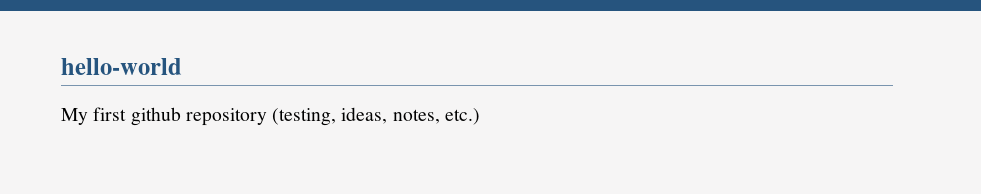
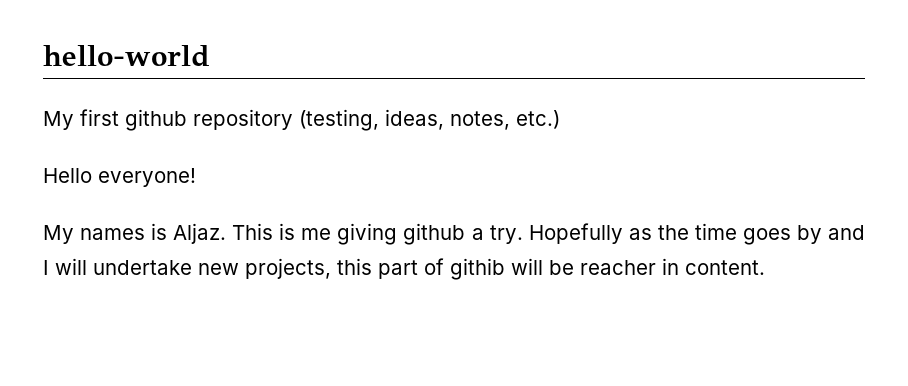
(480, 116) none -> [43,168,196,187] [43,223,865,245] [43,258,765,280] // Hello everyone! // My names is Aljaz. This is me giving github a try. Hopefully as the time goes by and I will undertake new projects, this part of githib will be reacher in content.

